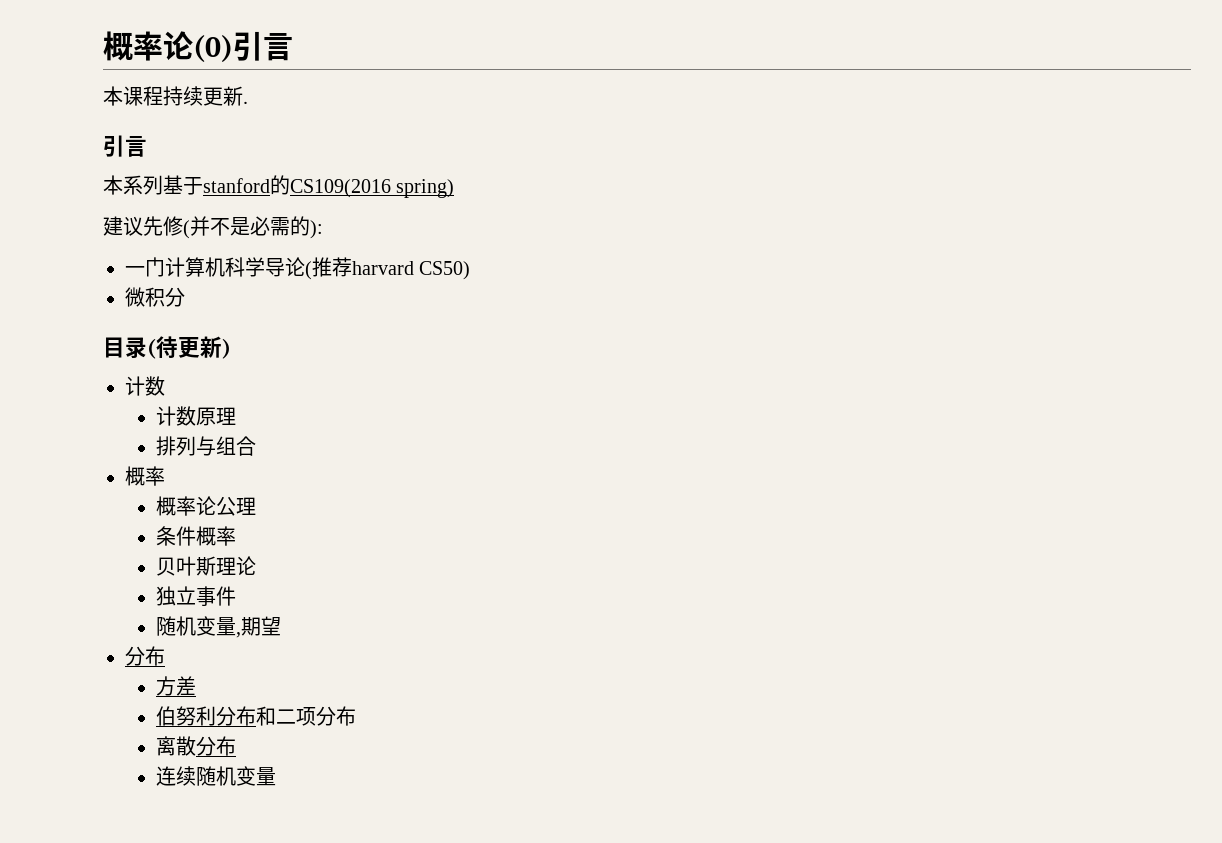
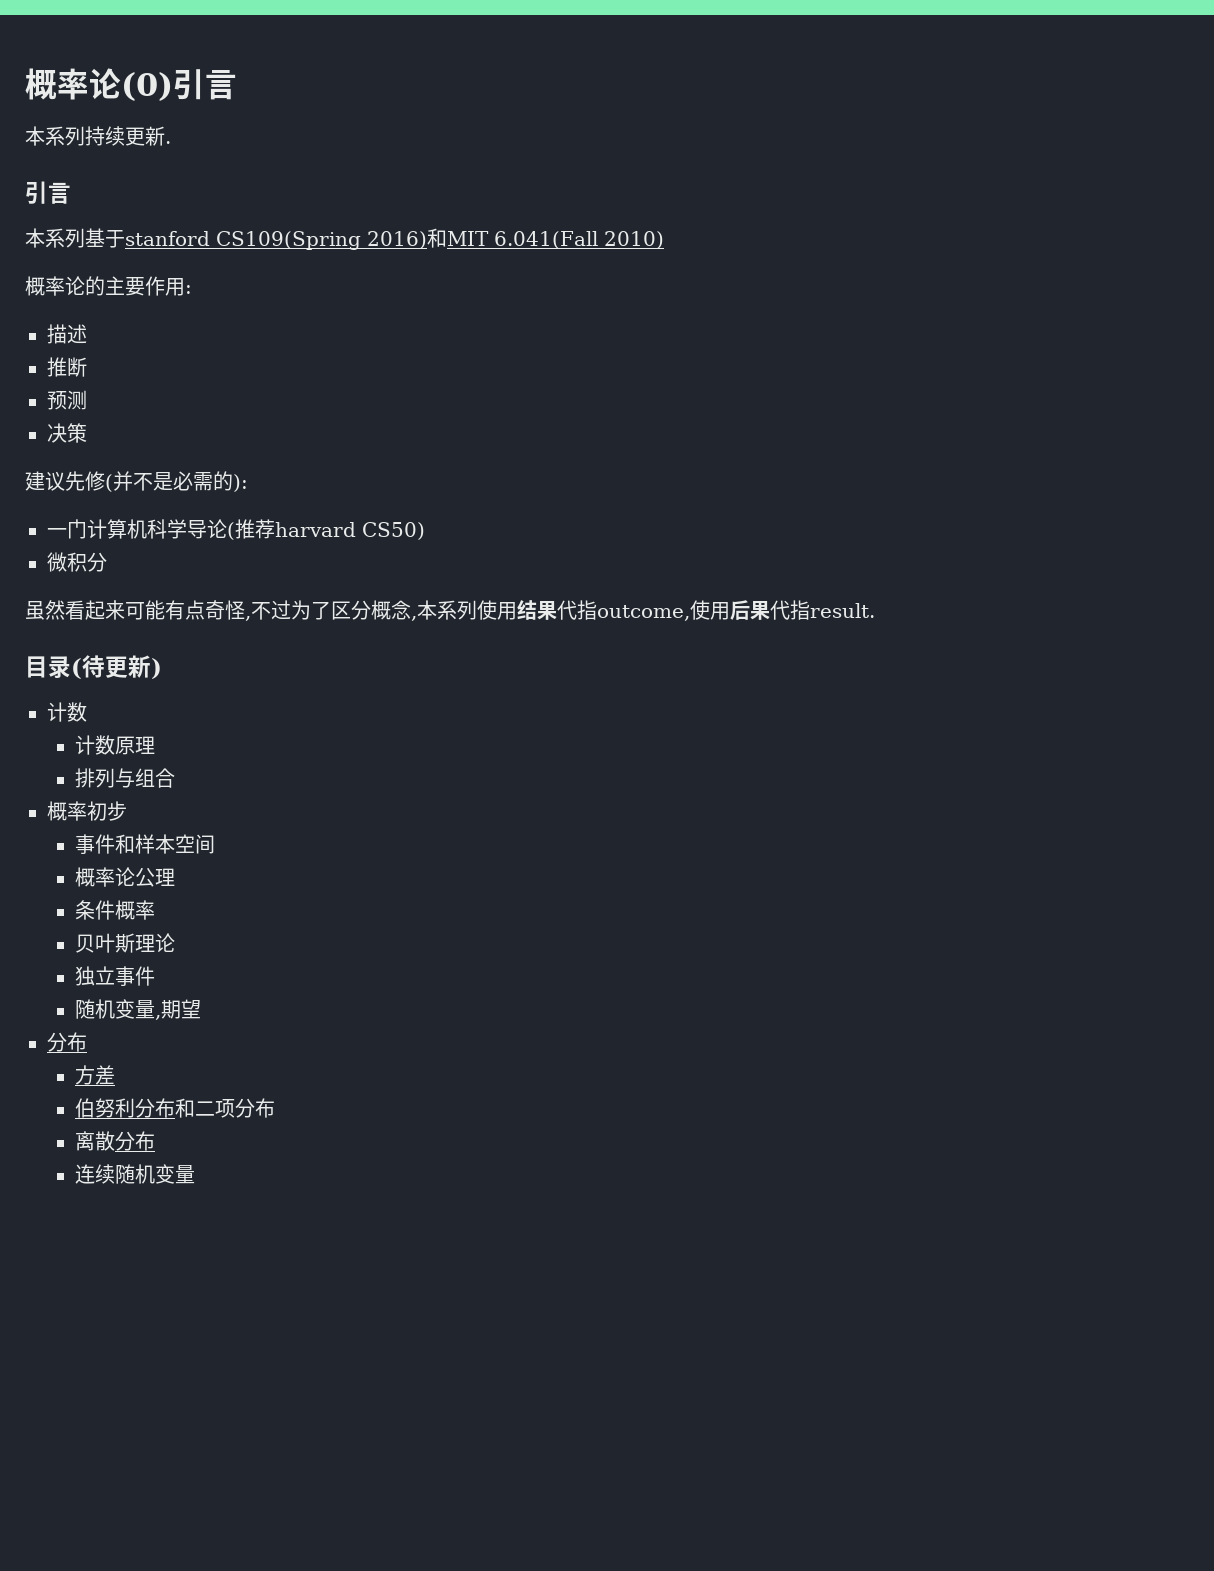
[123,86,163,106] 课程 -> [45,126,85,146] 系列
[270,175,455,198] 的CS109(2016 spring) -> [216,228,664,250] [25,276,192,296] [47,324,87,344] [47,357,87,377] [47,390,87,410] [47,423,87,443] CS109(Spring 2016)和MIT 6.041(Fall 2010) // 概率论的主要作用: // 描述 // 推断 // 预测 // 决策
(185, 297) none -> [25,600,875,621] // 虽然看起来可能有点奇怪,不过为了区分概念,本系列使用结果代指outcome,使用后果代指result.
(165, 476) none -> [87,801,127,821] [75,834,216,854] 初步 // 事件和样本空间

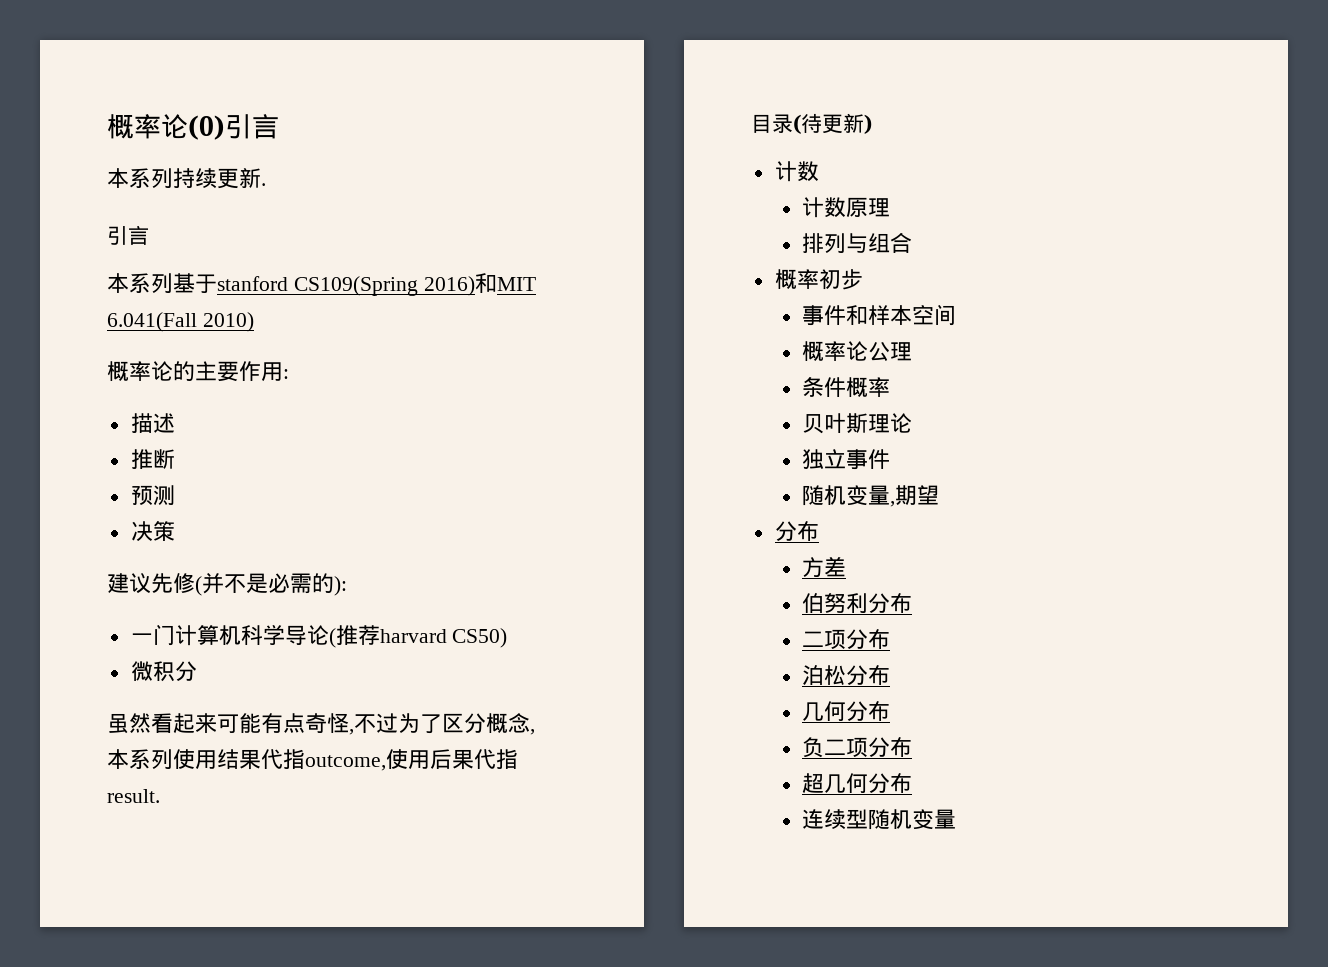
[175,1098,276,1118] [75,1131,116,1151] 和二项分布 // 离散 -> [802,629,891,649] [802,665,891,685] [802,701,891,721] [802,737,913,758] [802,773,869,794] // 二项分布 // 泊松分布 // 几何分布 // 负二项分布 // 超几何
(116, 1174) none -> [846,809,869,829] 型

